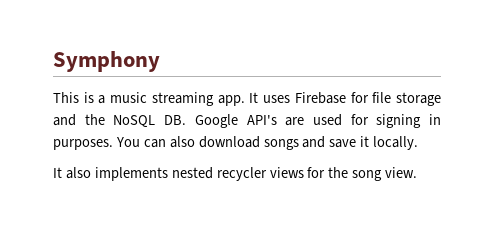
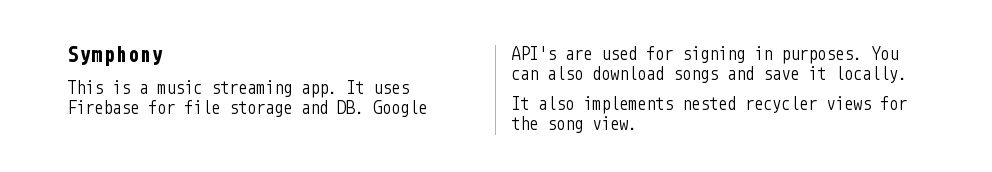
[84,114,156,128] the NoSQL -> (328, 107) none

